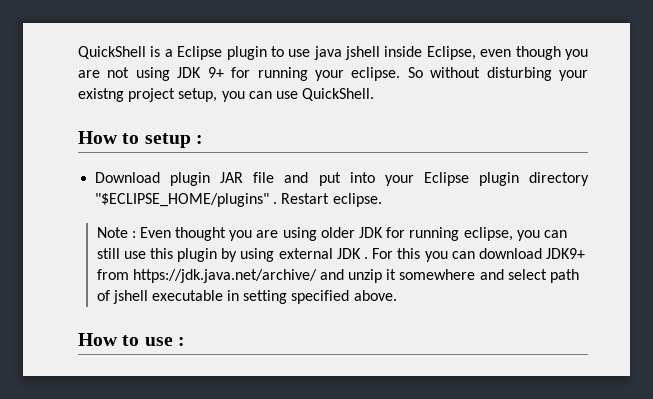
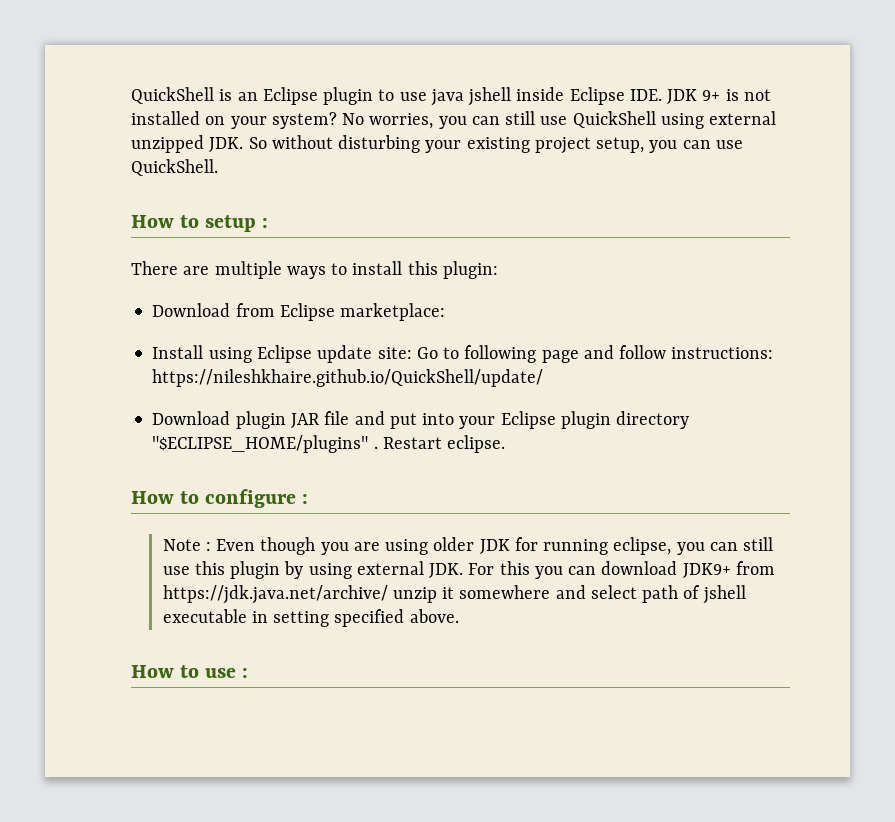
[164,49,173,57] a -> [237,92,258,101] an
[426,46,588,60] [78,67,401,81] Eclipse, even though you are not using JDK 9+ for running your eclipse. -> [569,87,771,105] [131,111,777,129] [131,135,244,153] Eclipse IDE. JDK 9+ is not installed on your system? No worries, you can still use QuickShell using external unzipped JDK.
[78,88,124,102] existng -> [466,137,530,153] existing
(203, 139) none -> [131,261,498,279] [152,303,446,321] [152,345,774,363] [152,369,544,387] // There are multiple ways to install this plugin: // Download from Eclipse marketplace: // Install using Eclipse update site: Go to following page and follow instructions: https://nileshkhaire.github.io/QuickShell/update/
(382, 200) none -> [131,489,309,508] // How to configure :
[175,227,227,241] thought -> [260,537,316,555] though
[336,248,368,259] JDK . -> [429,563,464,578] JDK.
[319,269,344,280] and -> (388, 594) none

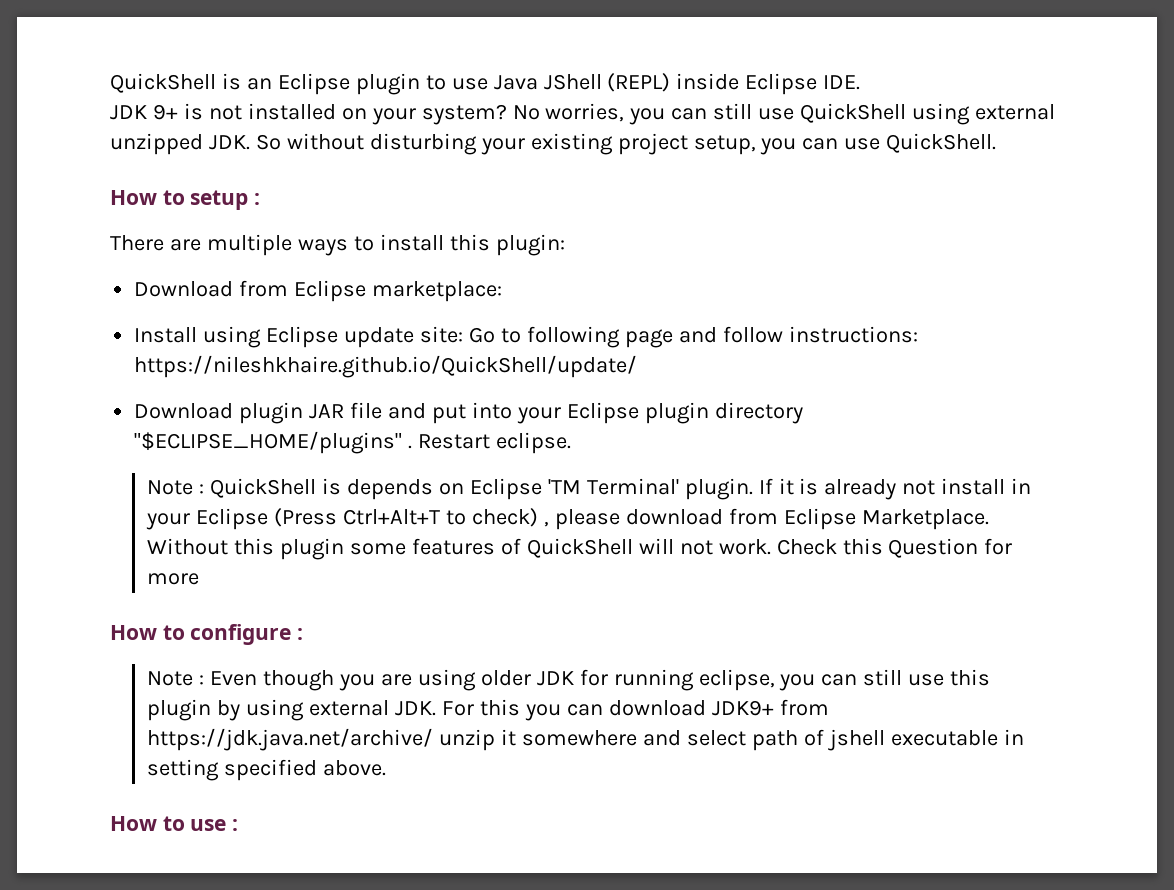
[430,87,512,106] java jshell -> [493,73,671,92] Java JShell (REPL)
(662, 95) none -> (861, 82) //
(506, 444) none -> [147,478,1032,500] [146,508,989,530] [147,538,1013,560] [147,573,200,585] // Note : QuickShell is depends on Eclipse 'TM Terminal' plugin. If it is already not install in your Eclipse (Press Ctrl+Alt+T to check) , please download from Eclipse Marketplace. Without this plugin some features of QuickShell will not work. Check this Question for more

